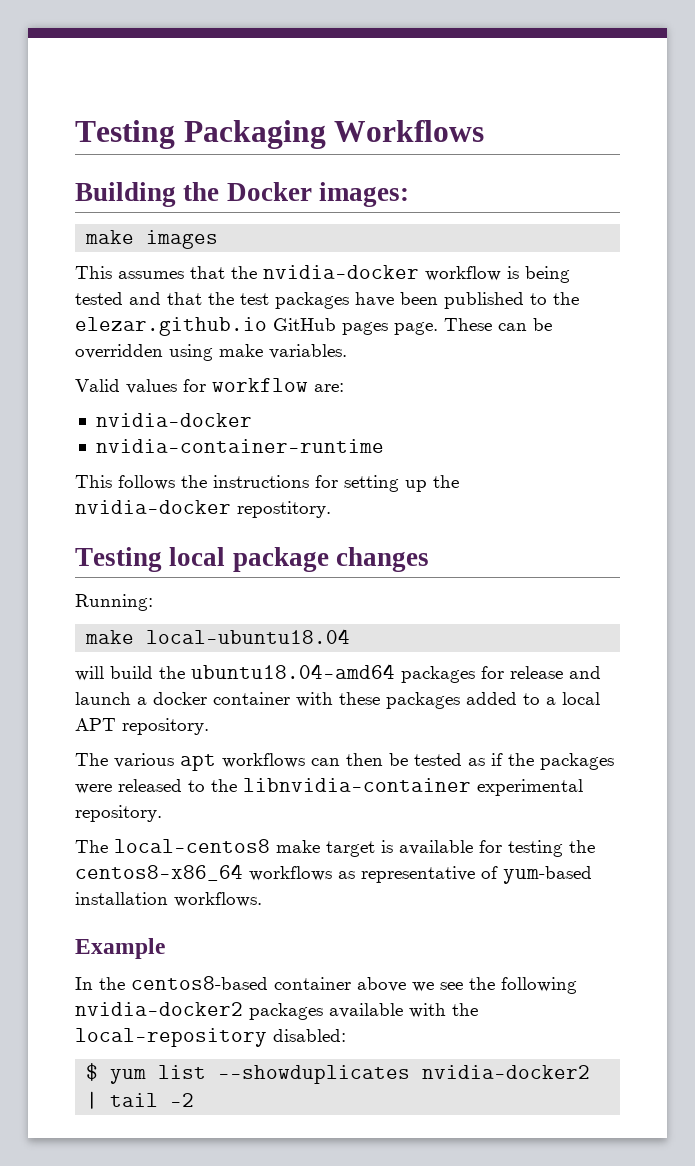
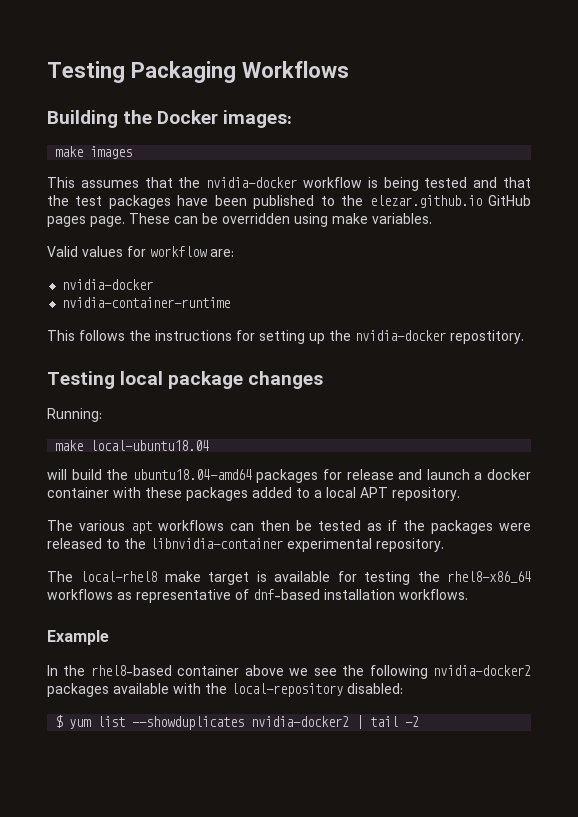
[114,839,270,853] local-centos8 -> [80,571,158,582] local-rhel8
[75,864,243,881] centos8-x86_64 -> [447,571,532,583] rhel8-x86_64
[503,866,592,884] yum-based -> [253,589,320,600] dnf-based
[131,976,268,990] centos8-based -> [90,665,172,676] rhel8-based

